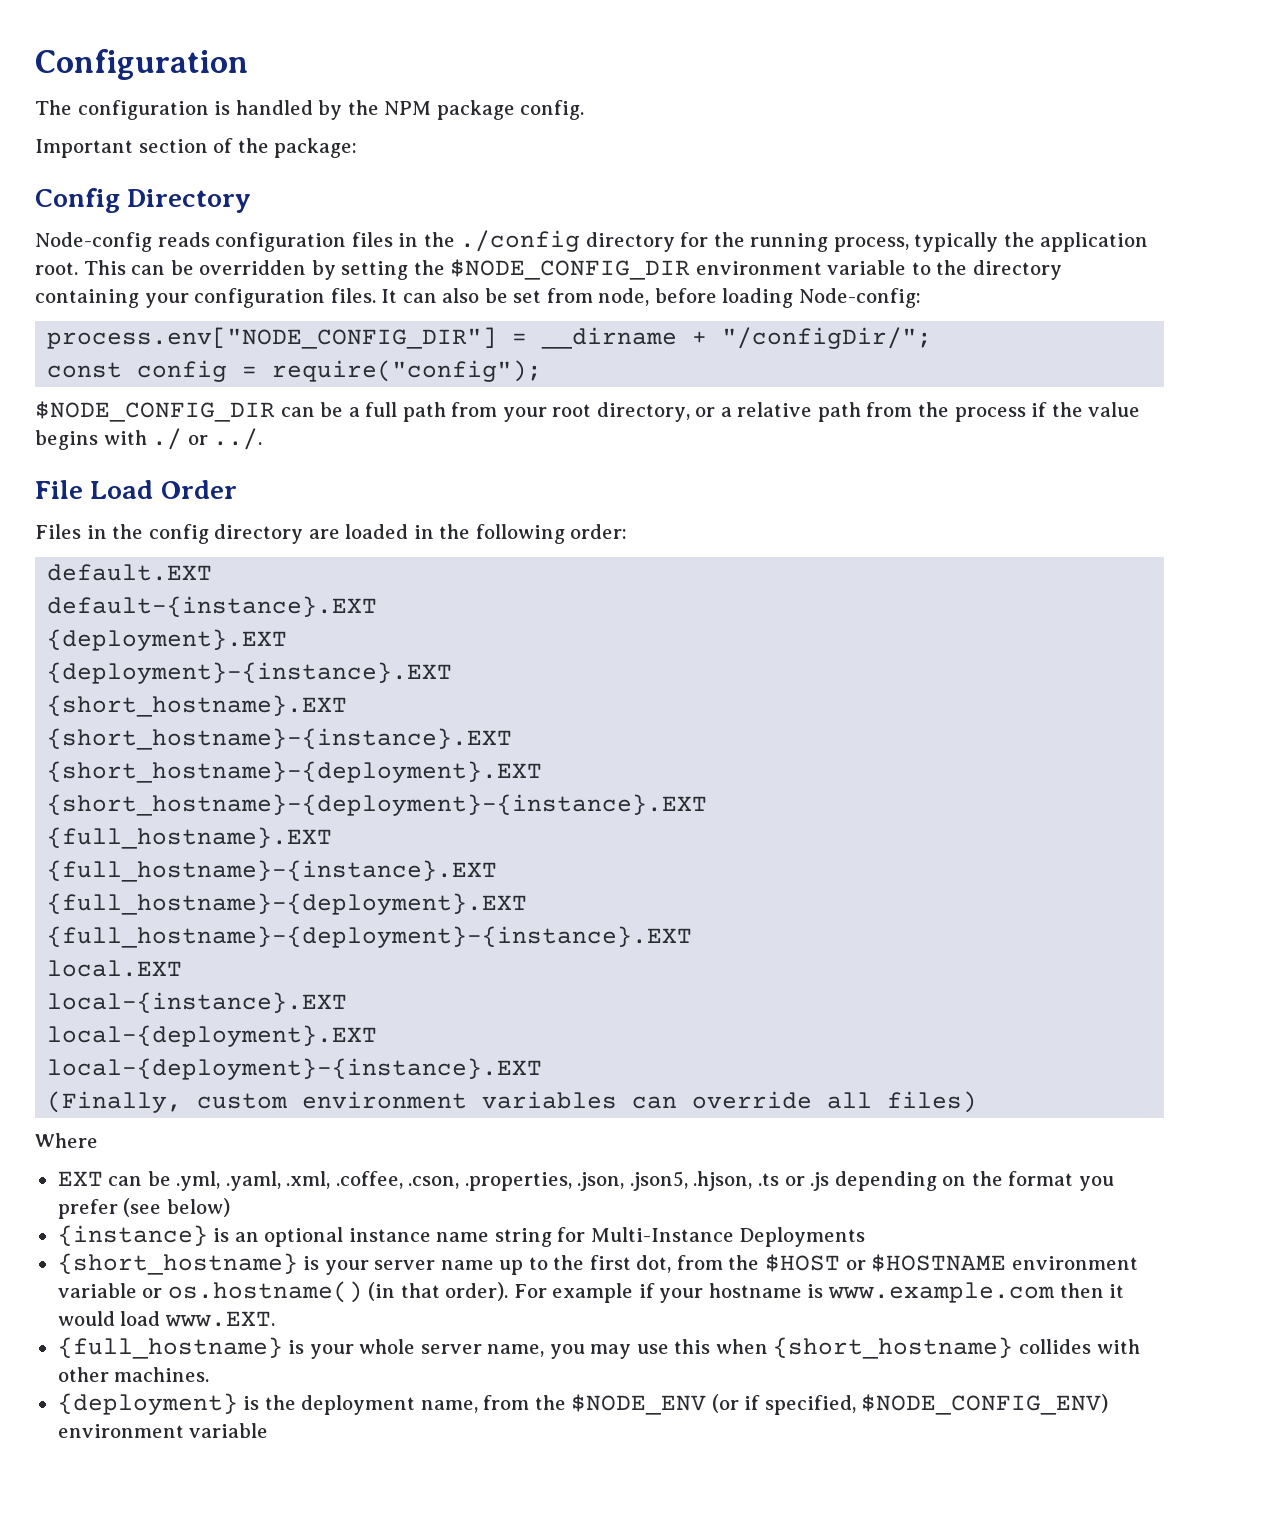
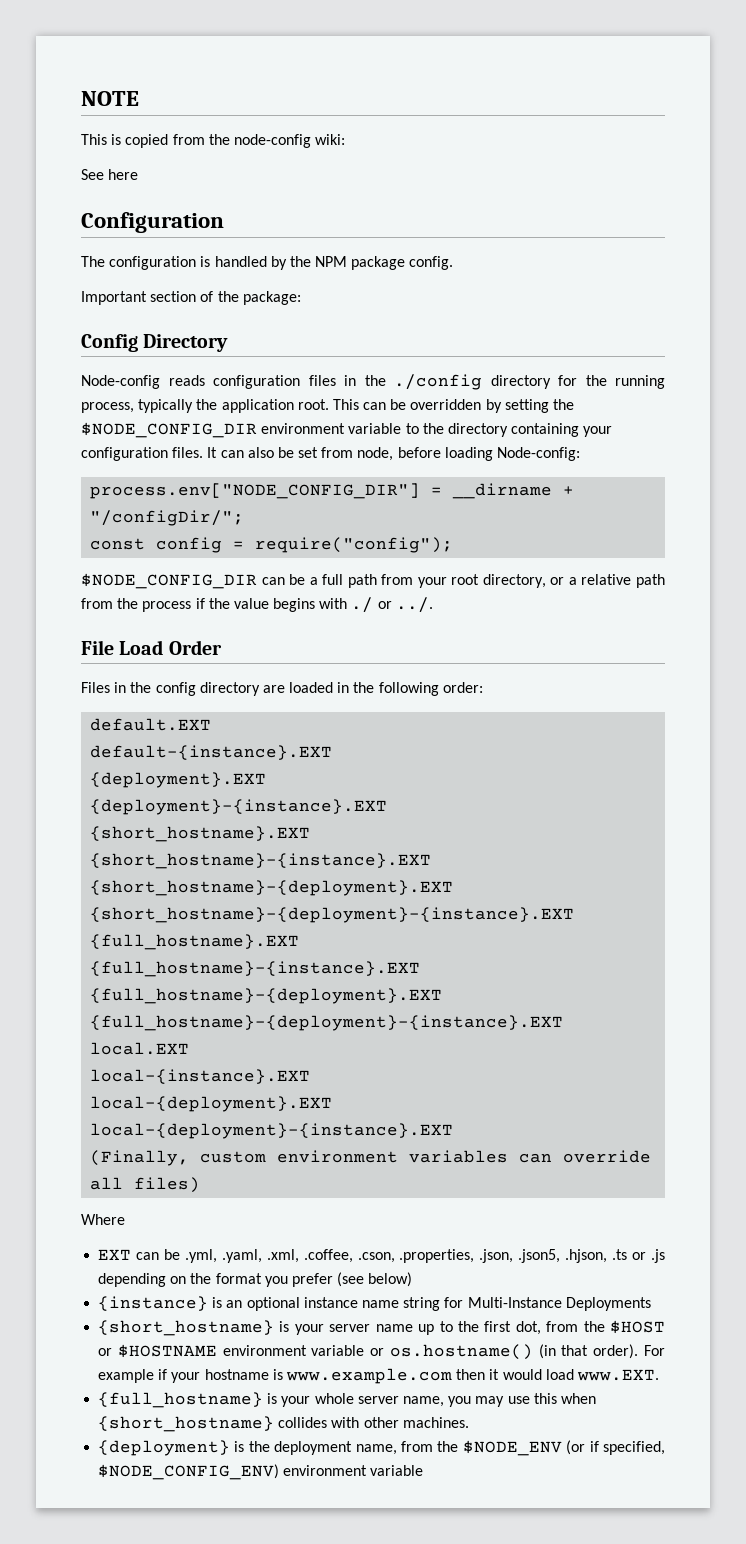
(35, 64) none -> [81,91,139,106] [81,134,346,148] [81,169,139,180] NOTE // This is copied from the node-config wiki: // See here //

